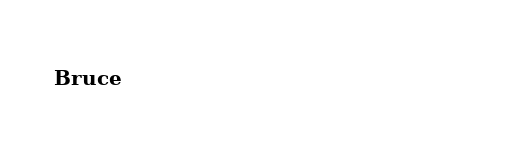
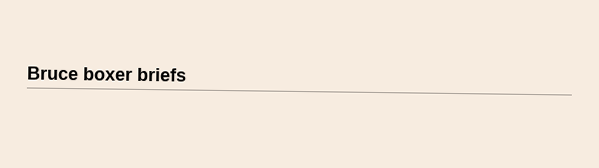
(122, 77) none -> [83,67,187,82] boxer briefs

